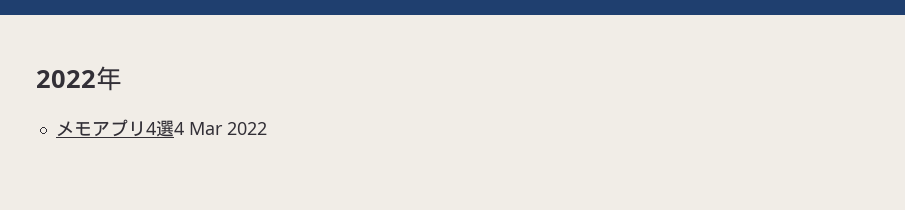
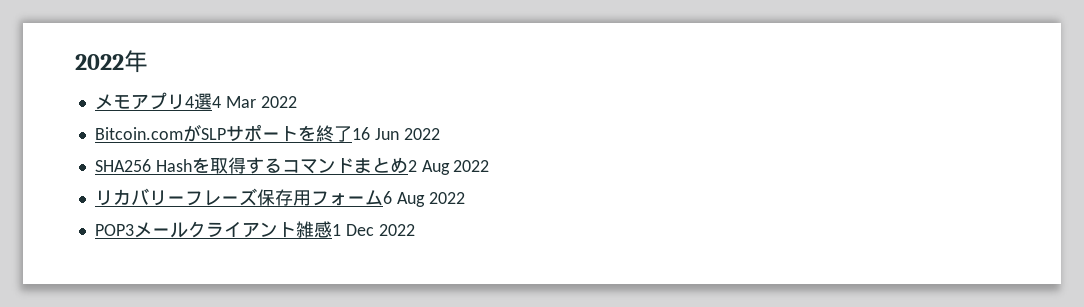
(267, 128) none -> [94,124,440,142] [94,157,490,175] [94,188,465,207] [94,221,415,238] // Bitcoin.comがSLPサポートを終了16 Jun 2022 // SHA256 Hashを取得するコマンドまとめ2 Aug 2022 // リカバリーフレーズ保存用フォーム6 Aug 2022 // POP3メールクライアント雑感1 Dec 2022

